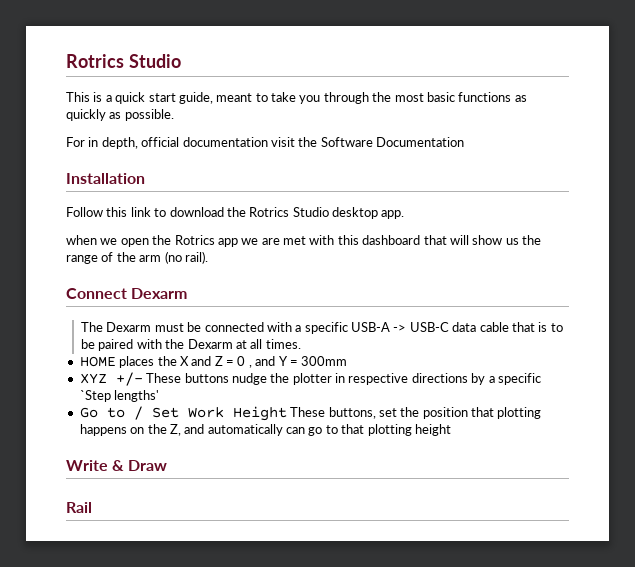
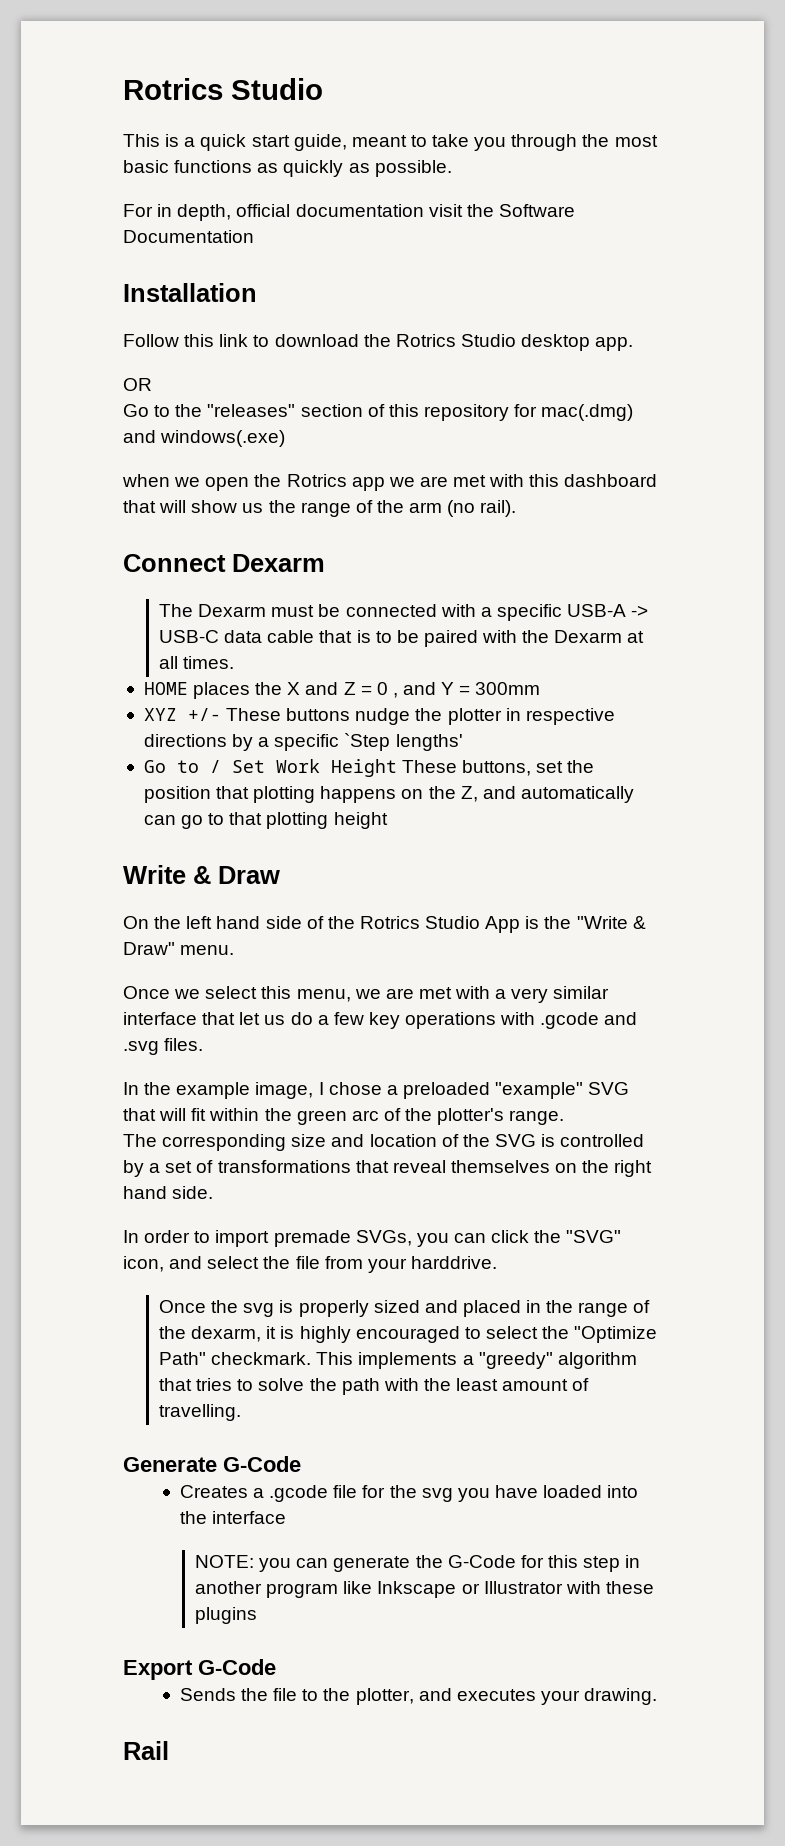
(405, 214) none -> [123,378,152,391] [123,404,634,421] [123,430,286,447] // OR // Go to the "releases" section of this repository for mac(.dmg) and windows(.exe)
(168, 465) none -> [123,916,646,933] [123,942,235,955] [123,986,610,1003] [123,1012,638,1029] [123,1038,204,1055] [123,1082,630,1099] [123,1108,565,1125] [123,1134,645,1151] [123,1160,653,1177] [123,1186,214,1199] [123,1230,622,1247] [123,1256,497,1273] [159,1300,651,1317] [159,1326,658,1343] [159,1352,637,1369] [159,1378,590,1395] [159,1404,242,1421] [123,1456,301,1472] [179,1485,639,1502] [179,1511,287,1524] [195,1555,641,1572] [195,1581,654,1598] [195,1607,258,1624] [123,1659,276,1680] [179,1688,658,1705] // On the left hand side of the Rotrics Studio App is the "Write & Draw" menu. // Once we select this menu, we are met with a very similar interface that let us do a few key operations with .gcode and .svg files. // In the example image, I chose a preloaded "example" SVG that will fit within the green arc of the plotter's range. // The corresponding size and location of the SVG is controlled by a set of transformations that reveal themselves on the right hand side. // In order to import premade SVGs, you can click the "SVG" icon, and select the file from your harddrive. // Once the svg is properly sized and placed in the range of the dexarm, it is highly encouraged to select the "Optimize Path" checkmark. This implements a "greedy" algorithm that tries to solve the path with the least amount of travelling. // Generate G-Code // Creates a .gcode file for the svg you have loaded into the interface // NOTE: you can generate the G-Code for this step in another program like Inkscape or Illustrator with these plugins // Export G-Code // Sends the file to the plotter, and executes your drawing.

